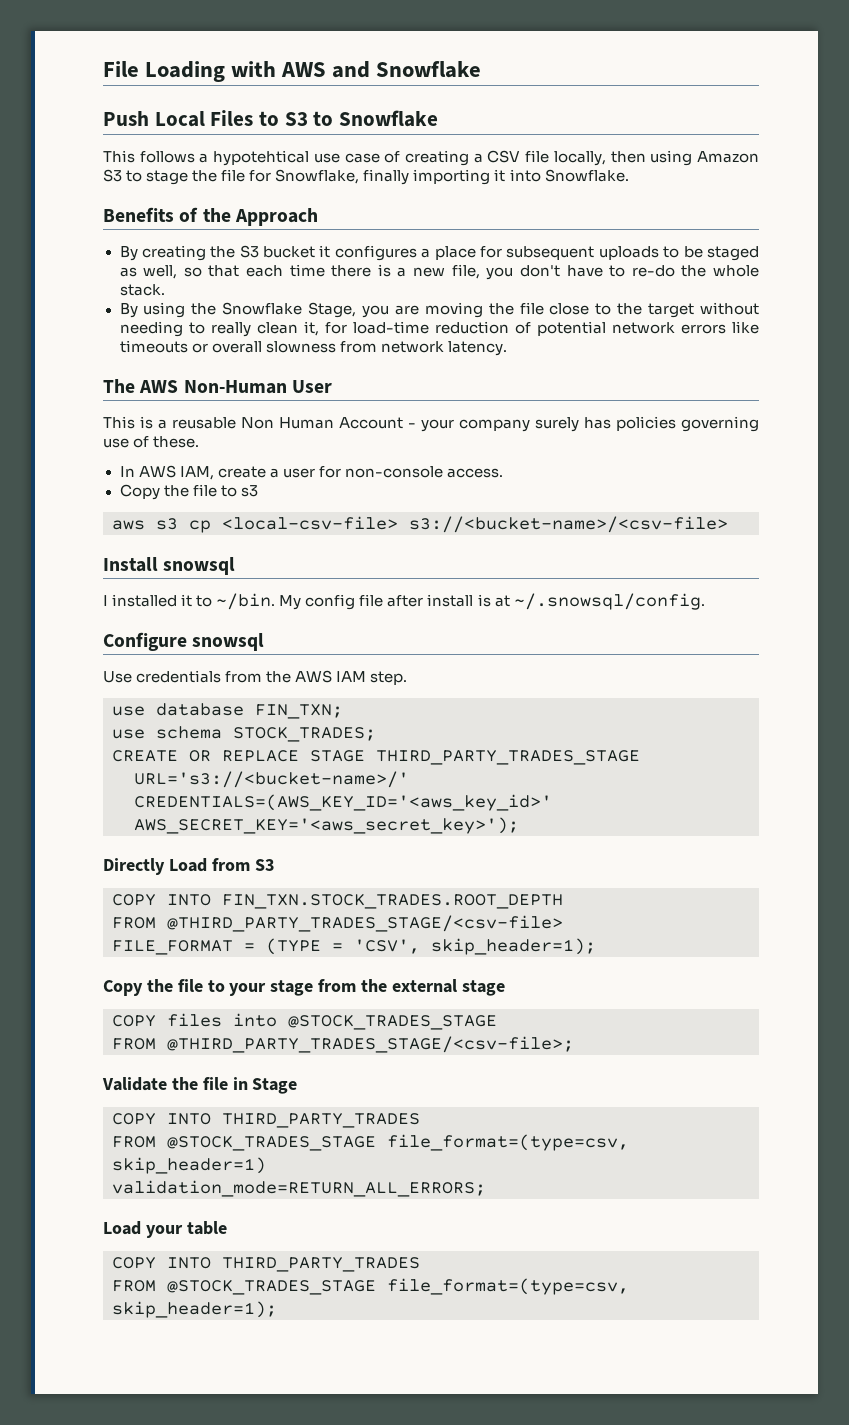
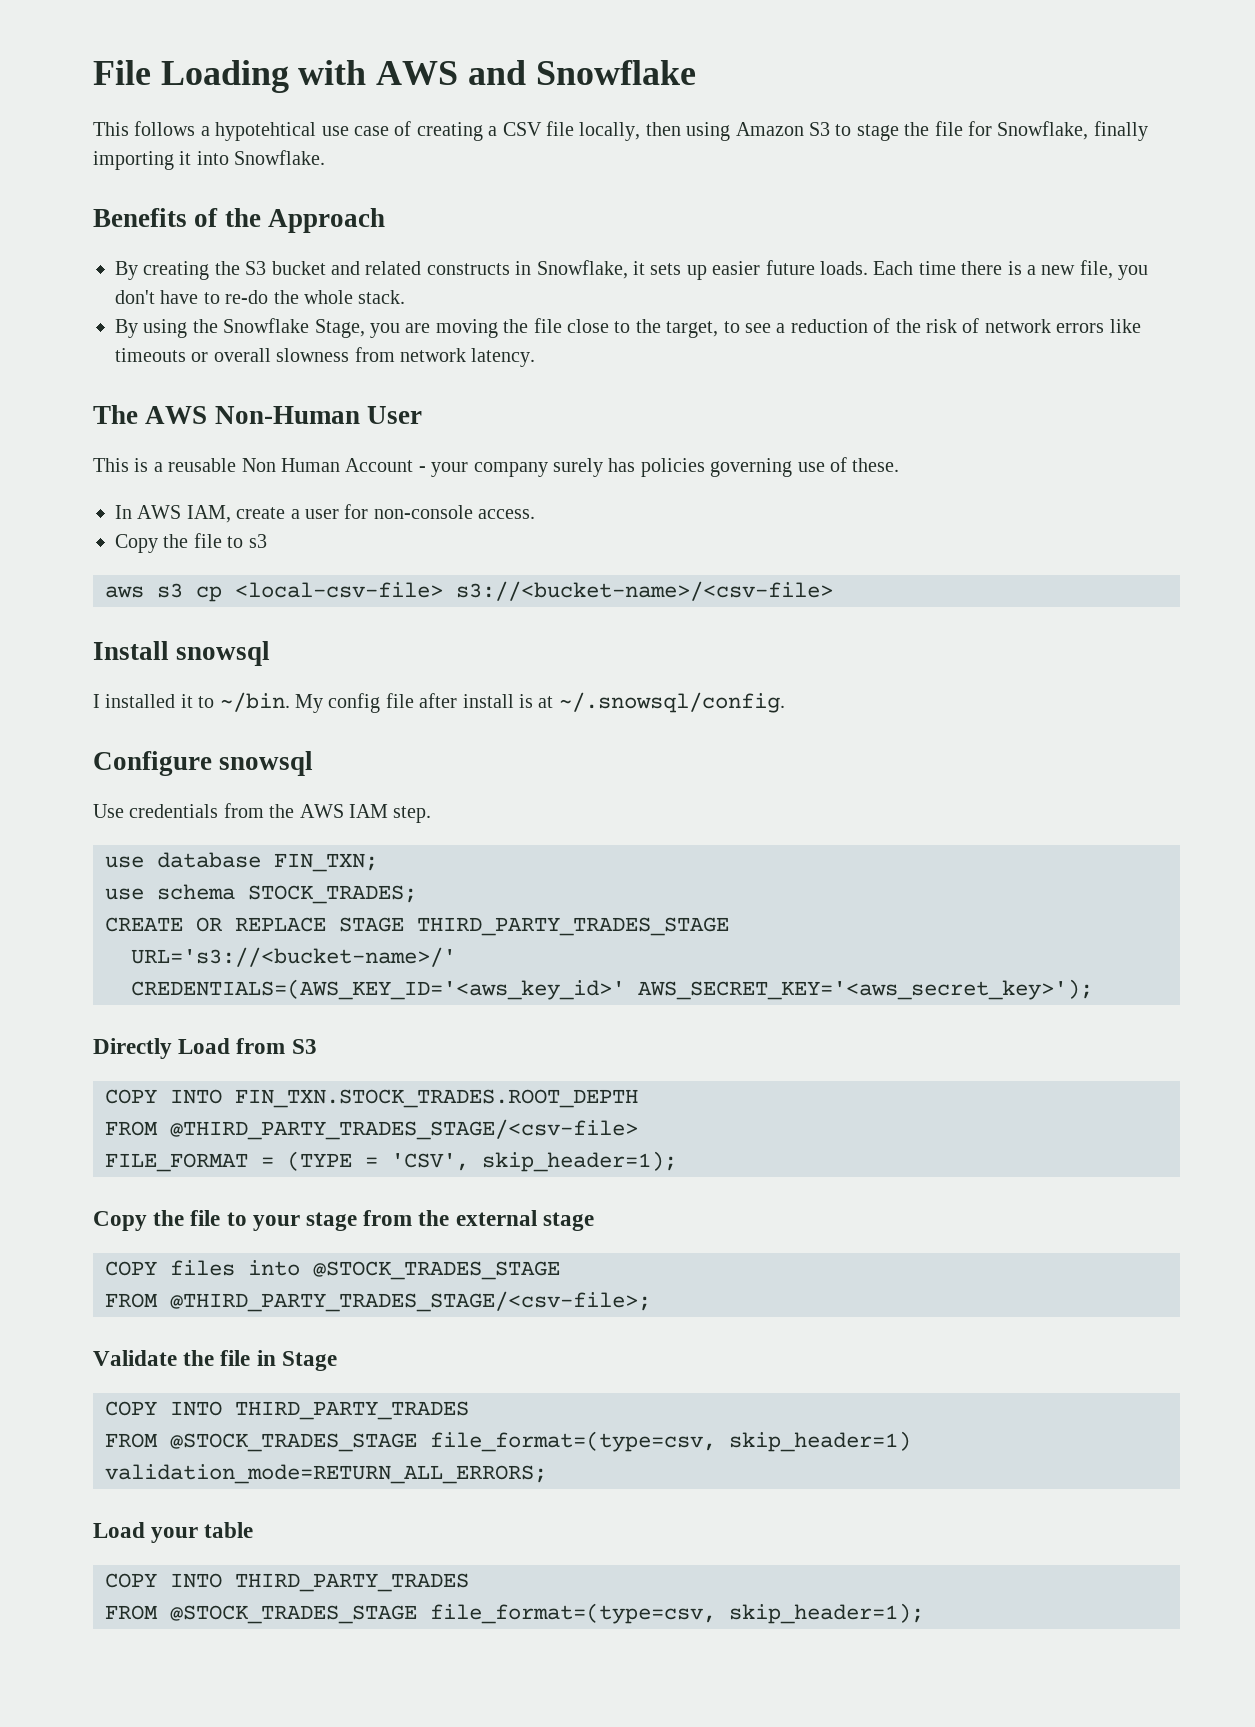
[103,110,439,127] // Push Local Files to S3 to Snowflake -> (696, 72) none
[319,245,759,261] [119,265,283,279] it configures a place for subsequent uploads to be staged as well, so that each -> [331,260,914,280] and related constructs in Snowflake, it sets up easier future loads. Each
[648,302,760,318] [119,321,606,337] target without needing to really clean it, for load-time reduction of potential -> [666,318,980,338] target, to see a reduction of the risk of

